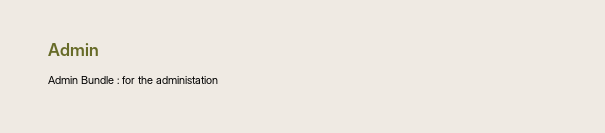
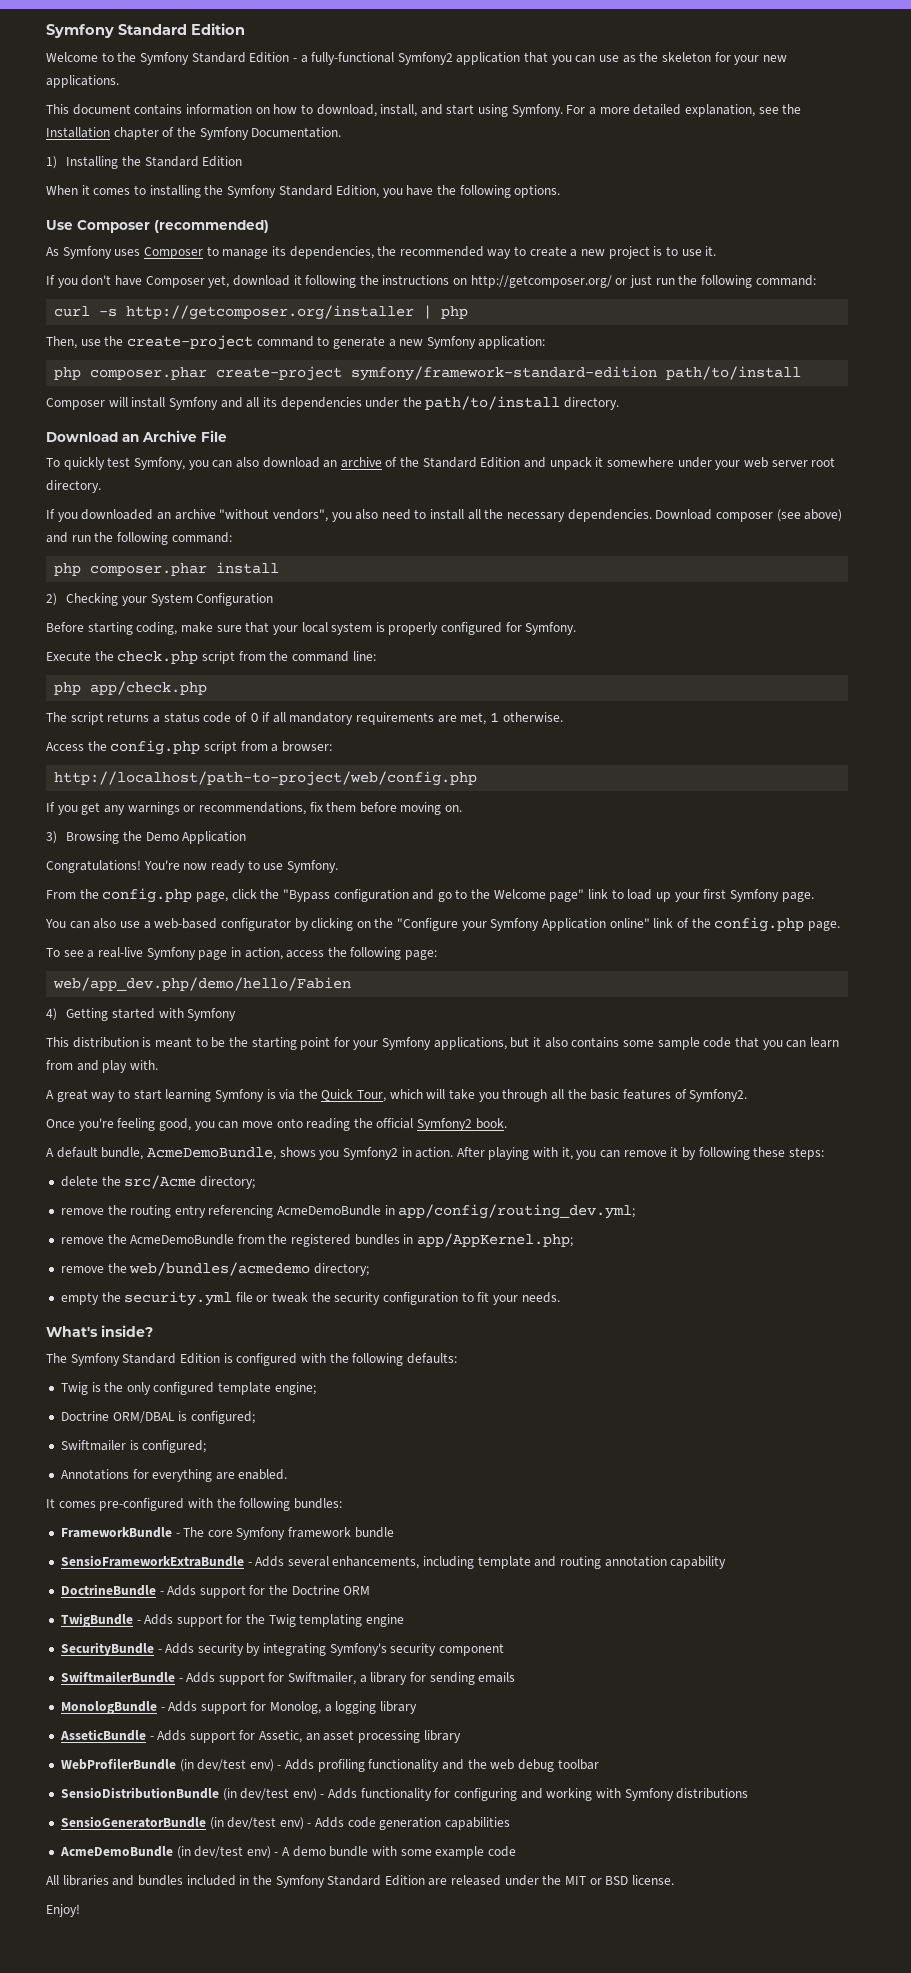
[48,43,99,56] [48,76,218,84] Admin // Admin Bundle : for the administation -> [46,23,245,38] [46,52,787,65] [46,75,119,88] [46,104,802,117] [46,127,342,140] [46,156,243,169] [46,185,561,198] [46,220,269,233] [46,246,717,259] [46,275,816,288] [54,305,469,320] [46,335,546,350] [54,366,802,381] [46,396,620,410] [46,430,227,442] [46,457,836,470] [46,480,101,493] [46,509,843,522] [46,532,232,545] [54,562,280,576] [46,593,274,606] [46,622,577,635] [46,651,376,664] [54,681,208,695] [46,712,563,725] [46,740,332,755] [54,771,478,786] [46,802,463,815] [46,831,247,844] [46,860,338,873] [46,888,814,903] [45,917,840,932] [46,947,438,960] [53,977,352,991] [46,1008,237,1021] [46,1037,839,1050] [46,1060,158,1073] [46,1089,748,1102] [46,1118,507,1131] [46,1147,824,1160] [60,1175,255,1189] [60,1204,636,1219] [60,1233,574,1247] [60,1262,369,1276] [60,1291,560,1306] [46,1325,153,1337] [46,1353,457,1366] [60,1382,316,1395] [60,1411,255,1424] [60,1440,207,1453] [60,1469,288,1482] [46,1498,342,1511] [60,1527,394,1540] [60,1555,727,1569] [60,1584,371,1598] [60,1613,405,1627] [60,1642,505,1656] [60,1671,516,1685] [60,1701,418,1714] [59,1729,461,1743] [60,1758,599,1772] [60,1787,749,1801] [60,1816,511,1830] [59,1846,516,1859] [46,1875,674,1888] [46,1904,80,1917] Symfony Standard Edition // Welcome to the Symfony Standard Edition - a fully-functional Symfony2 application that you can use as the skeleton for your new applications. // This document contains information on how to download, install, and start using Symfony. For a more detailed explanation, see the Installation chapter of the Symfony Documentation. // 1) Installing the Standard Edition // When it comes to installing the Symfony Standard Edition, you have the following options. // Use Composer (recommended) // As Symfony uses Composer to manage its dependencies, the recommended way to create a new project is to use it. // If you don't have Composer yet, download it following the instructions on http://getcomposer.org/ or just run the following command: // curl -s http://getcomposer.org/installer | php // Then, use the create-project command to generate a new Symfony application: // php composer.phar create-project symfony/framework-standard-edition path/to/install // Composer will install Symfony and all its dependencies under the path/to/install directory. // Download an Archive File // To quickly test Symfony, you can also download an archive of the Standard Edition and unpack it somewhere under your web server root directory. // If you downloaded an archive "without vendors", you also need to install all the necessary dependencies. Download composer (see above) and run the following command: // php composer.phar install // 2) Checking your System Configuration // Before starting coding, make sure that your local system is properly configured for Symfony. // Execute the check.php script from the command line: // php app/check.php // The script returns a status code of 0 if all mandatory requirements are met, 1 otherwise. // Access the config.php script from a browser: // http://localhost/path-to-project/web/config.php // If you get any warnings or recommendations, fix them before moving on. // 3) Browsing the Demo Application // Congratulations! You're now ready to use Symfony. // From the config.php page, click the "Bypass configuration and go to the Welcome page" link to load up your first Symfony page. // You can also use a web-based configurator by clicking on the "Configure your Symfony Application online" link of the config.php page. // To see a real-live Symfony page in action, access the following page: // web/app_dev.php/demo/hello/Fabien // 4) Getting started with Symfony // This distribution is meant to be the starting point for your Symfony applications, but it also contains some sample code that you can learn from and play with. // A great way to start learning Symfony is via the Quick Tour, which will take you through all the basic features of Symfony2. // Once you're feeling good, you can move onto reading the official Symfony2 book. // A default bundle, AcmeDemoBundle, shows you Symfony2 in action. After playing with it, you can remove it by following these steps: // delete the src/Acme directory; // remove the routing entry referencing AcmeDemoBundle in app/config/routing_dev.yml; // remove the AcmeDemoBundle from the registered bundles in app/AppKernel.php; // remove the web/bundles/acmedemo directory; // empty the security.yml file or tweak the security configuration to fit your needs. // What's inside? // The Symfony Standard Edition is configured with the following defaults: // Twig is the only configured template engine; // Doctrine ORM/DBAL is configured; // Swiftmailer is configured; // Annotations for everything are enabled. // It comes pre-configured with the following bundles: // FrameworkBundle - The core Symfony framework bundle // SensioFrameworkExtraBundle - Adds several enhancements, including template and routing annotation capability // DoctrineBundle - Adds support for the Doctrine ORM // TwigBundle - Adds support for the Twig templating engine // SecurityBundle - Adds security by integrating Symfony's security component // SwiftmailerBundle - Adds support for Swiftmailer, a library for sending emails // MonologBundle - Adds support for Monolog, a logging library // AsseticBundle - Adds support for Assetic, an asset processing library // WebProfilerBundle (in dev/test env) - Adds profiling functionality and the web debug toolbar // SensioDistributionBundle (in dev/test env) - Adds functionality for configuring and working with Symfony distributions // SensioGeneratorBundle (in dev/test env) - Adds code generation capabilities // AcmeDemoBundle (in dev/test env) - A demo bundle with some example code // All libraries and bundles included in the Symfony Standard Edition are released under the MIT or BSD license. // Enjoy!

